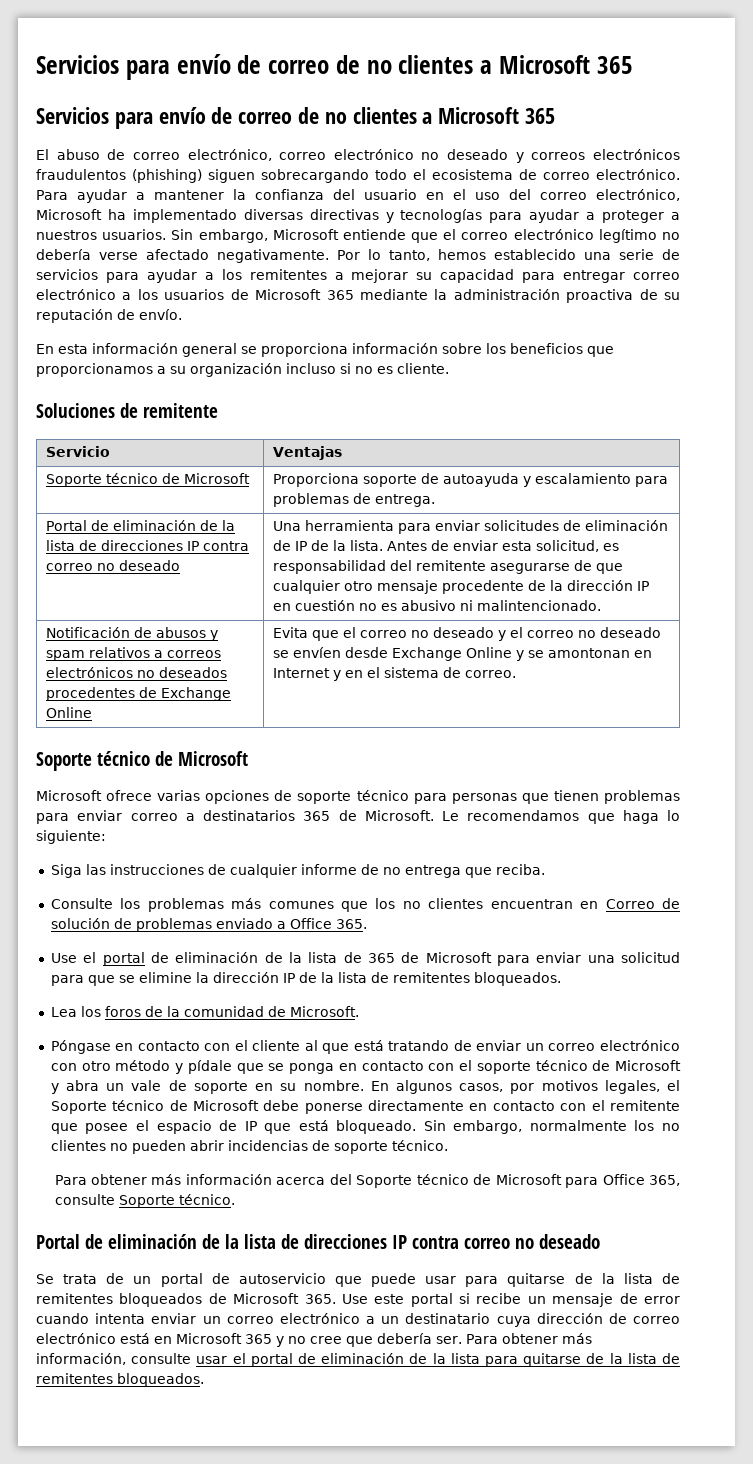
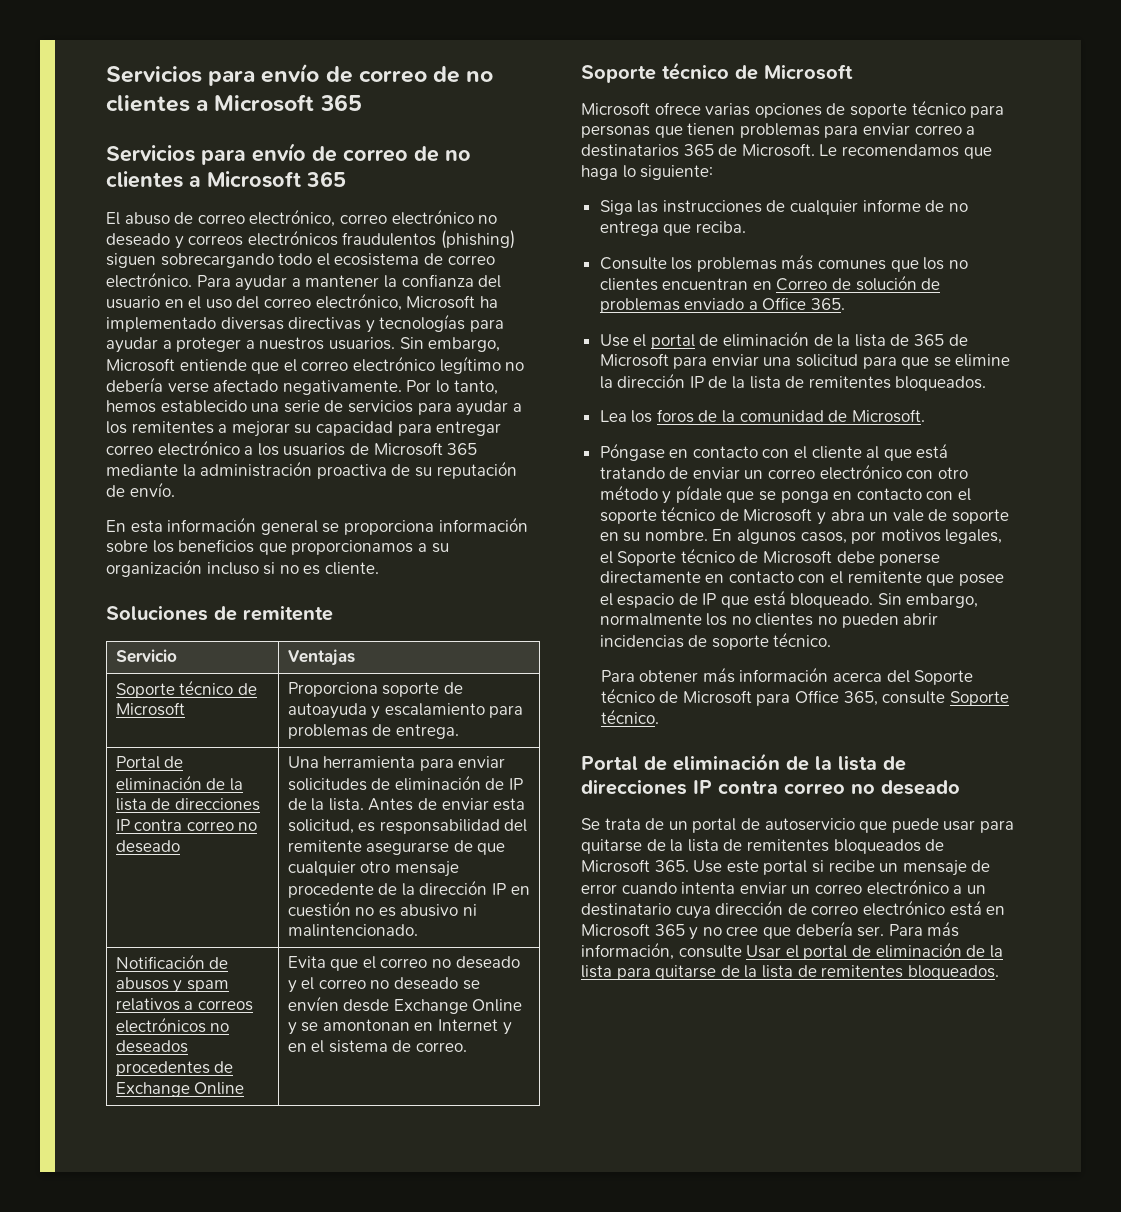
[501,1333,558,1344] obtener -> (923, 930) none
[196,1356,228,1364] usar -> [746,945,782,958] Usar

